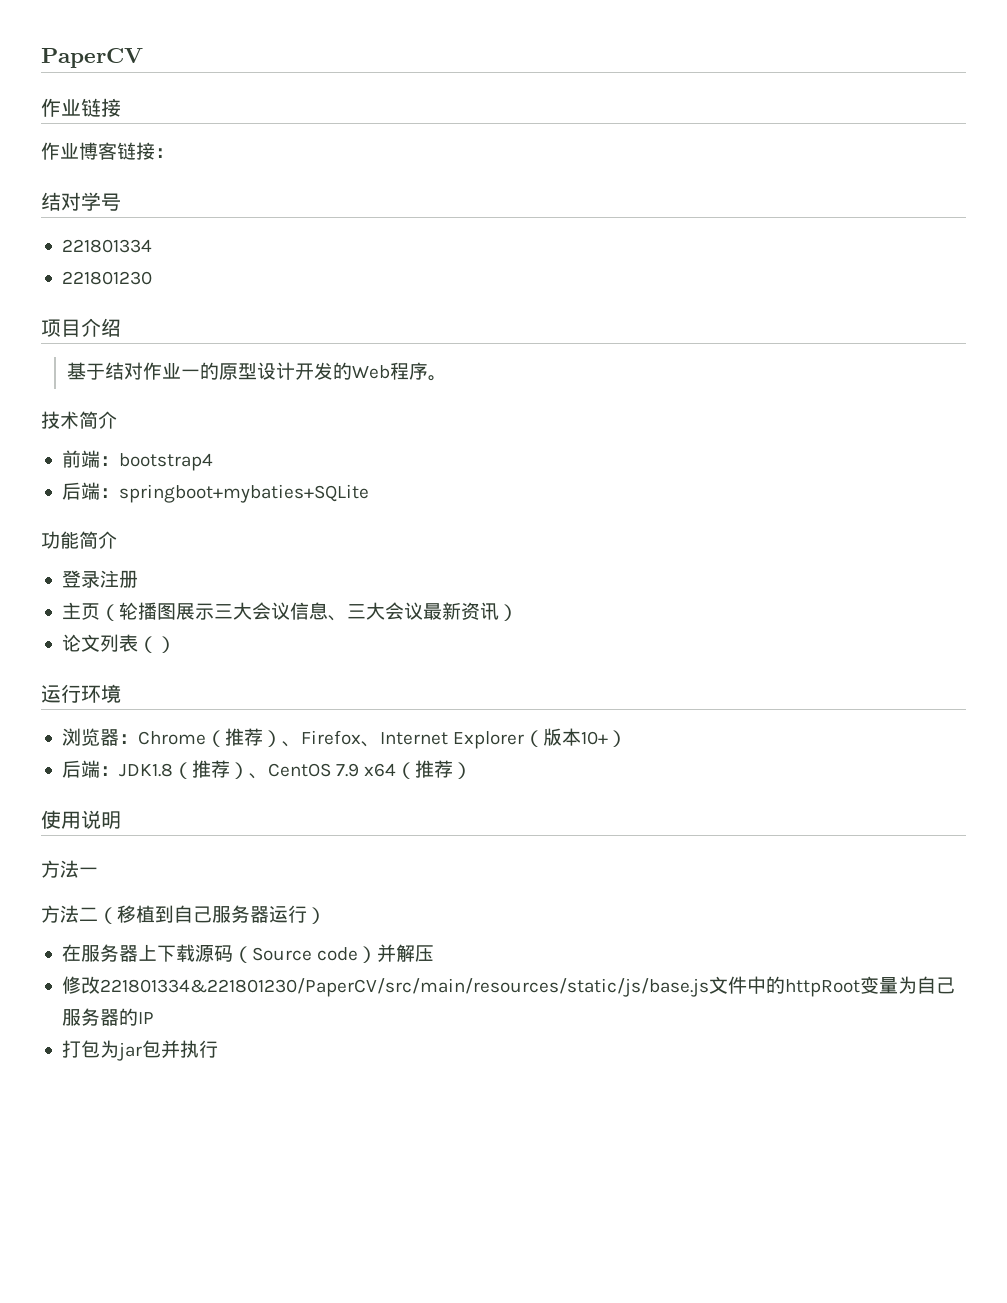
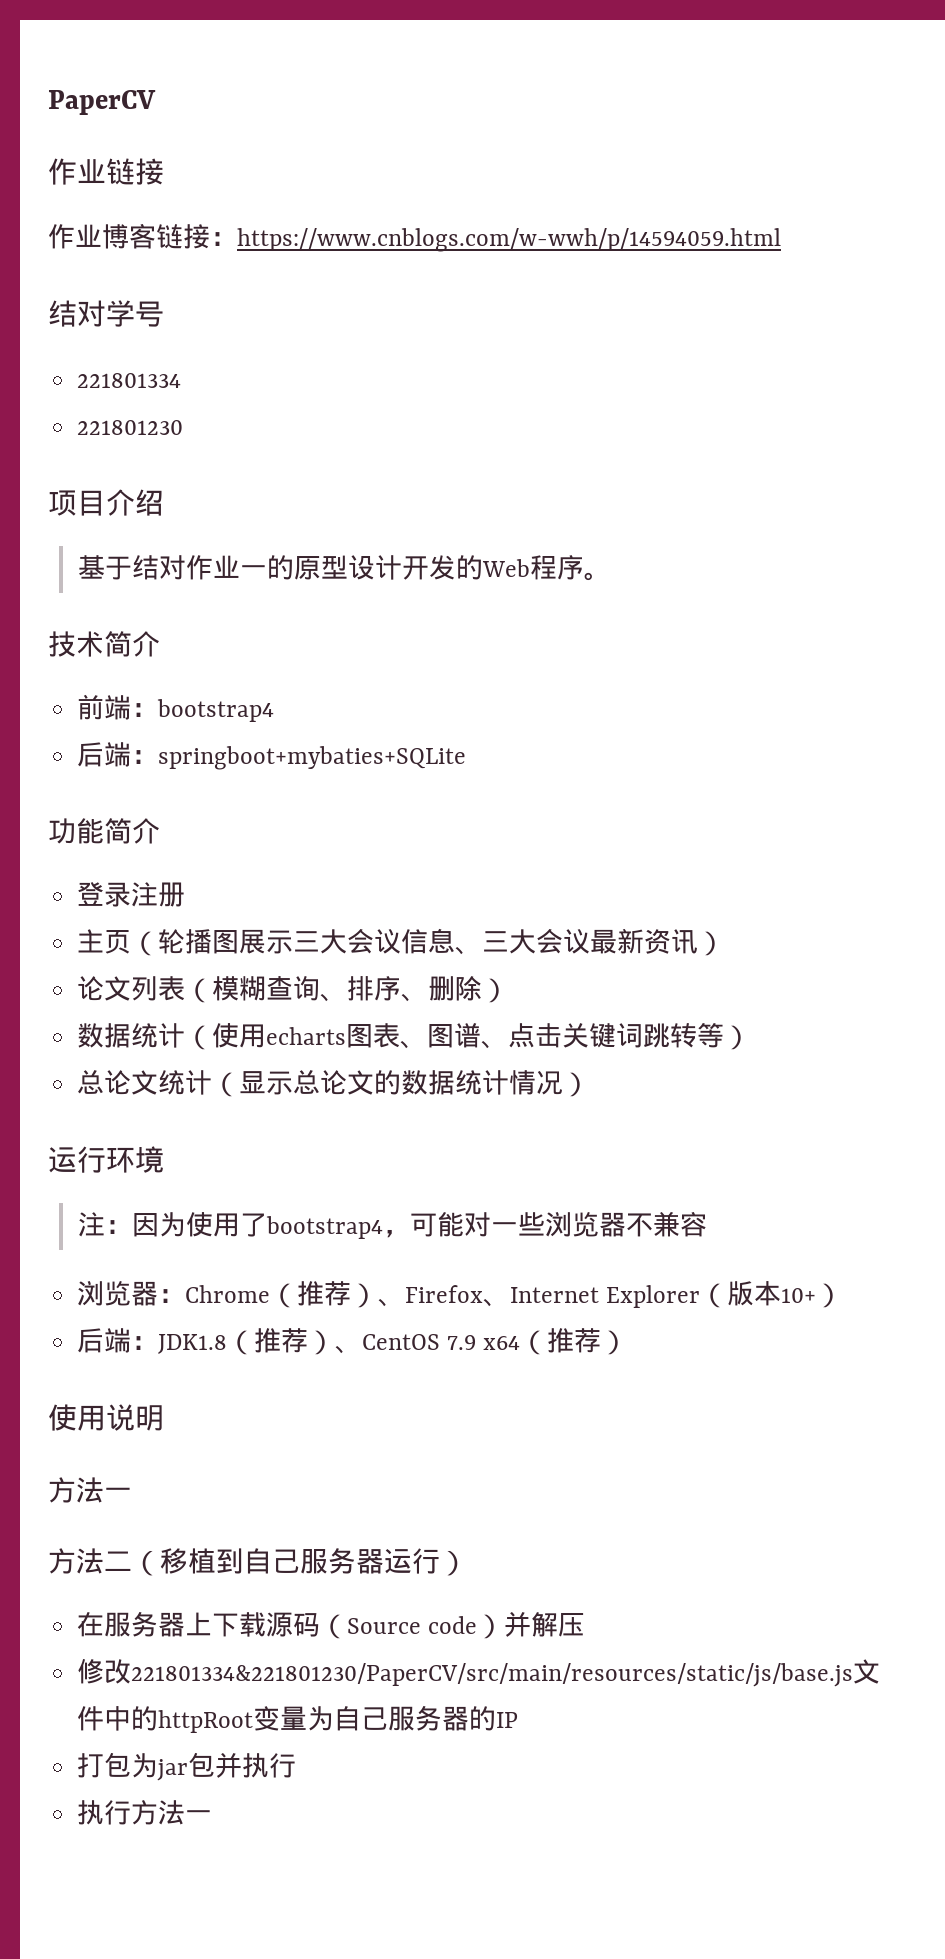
(174, 153) none -> [237,228,781,252] https://www.cnblogs.com/w-wwh/p/14594059.html
[156,636,176,653] [41,684,121,703] ） // 运行环境 -> [212,975,510,1003] [77,1022,752,1050] [77,1070,591,1097] [48,1146,164,1173] [78,1211,708,1239] 模糊查询、排序、删除） // 数据统计（使用echarts图表、图谱、点击关键词跳转等） // 总论文统计（显示总论文的数据统计情况） // 运行环境 // 注：因为使用了bootstrap4，可能对一些浏览器不兼容
(218, 1049) none -> [77,1800,213,1825] // 执行方法一

